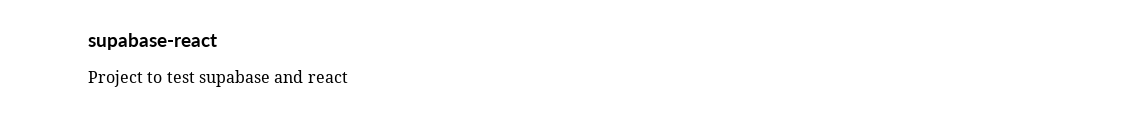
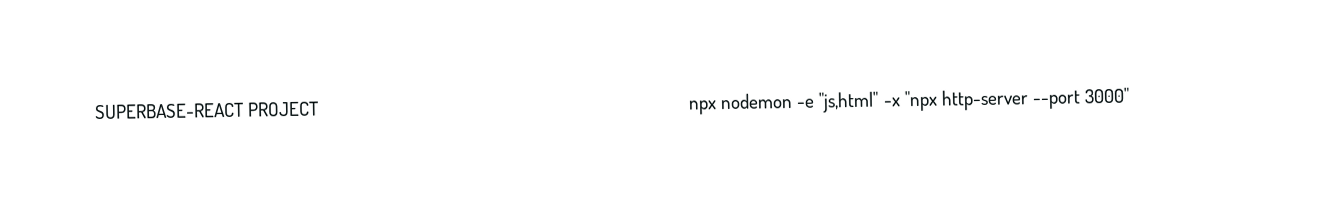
[88,33,217,50] [88,70,348,87] supabase-react // Project to test supabase and react -> [94,101,321,120] [688,87,1131,115] SUPERBASE-REACT PROJECT // npx nodemon -e "js,html" -x "npx http-server --port 3000"

